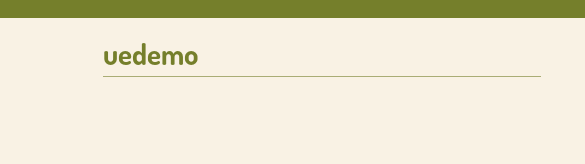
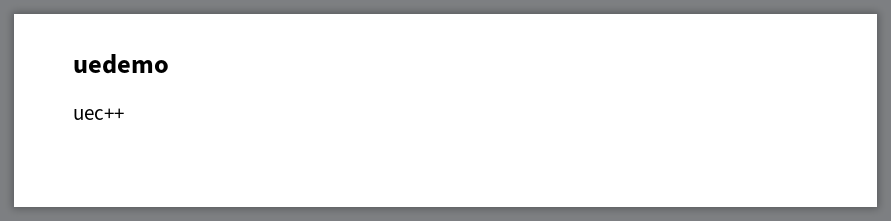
(198, 54) none -> [73,108,124,120] // uec++

